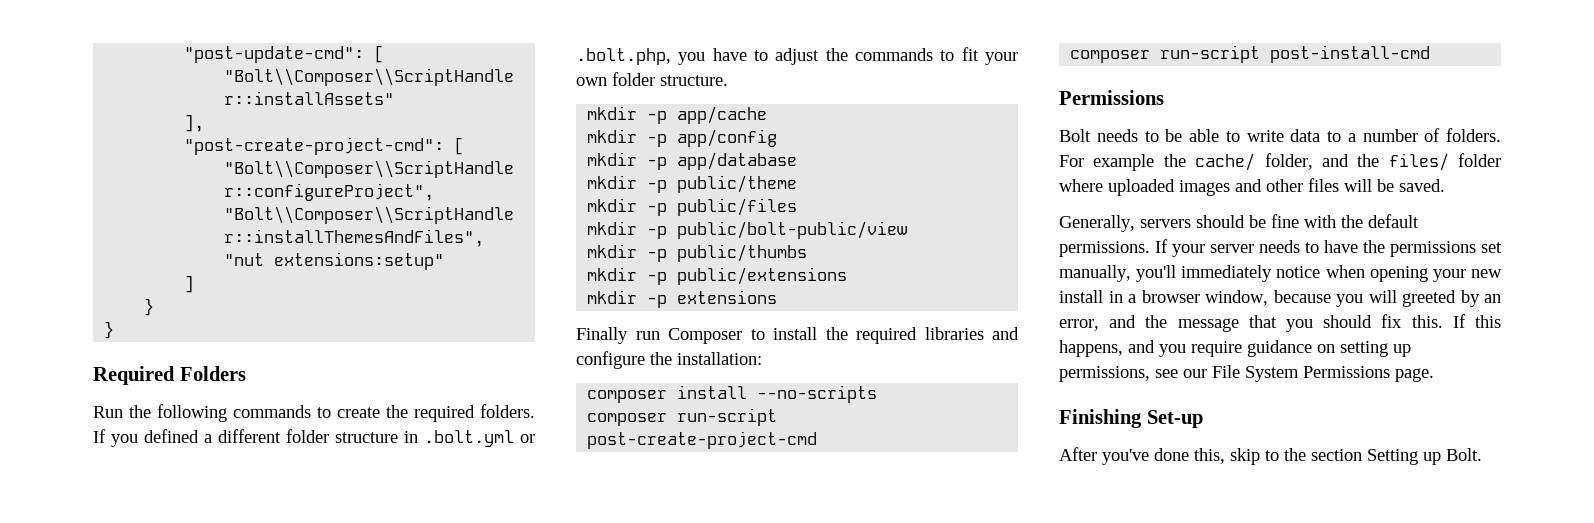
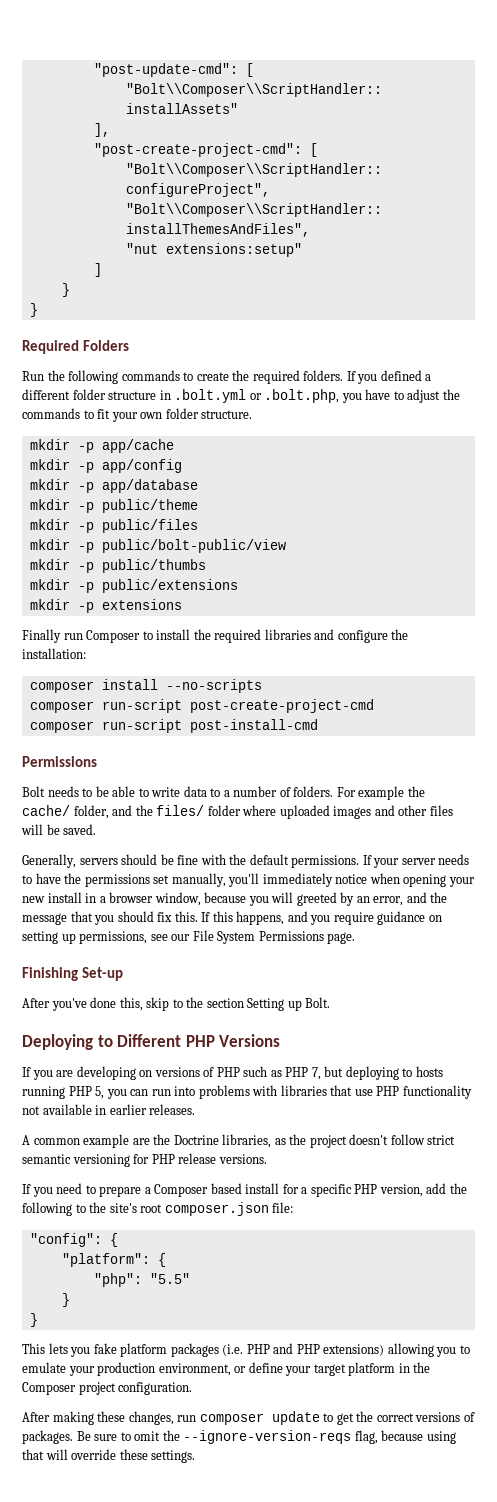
(1482, 454) none -> [22,1034,281,1050] [22,1066,443,1080] [22,1085,472,1099] [22,1104,196,1115] [22,1134,456,1148] [22,1153,267,1167] [22,1183,467,1197] [22,1202,294,1216] [29,1233,118,1247] [61,1253,166,1267] [93,1273,190,1287] [61,1293,70,1307] [29,1313,38,1327] [22,1343,470,1357] [22,1362,431,1376] [22,1382,193,1395] [22,1411,475,1425] [22,1430,456,1444] [22,1449,196,1463] // Deploying to Different PHP Versions // If you are developing on versions of PHP such as PHP 7, but deploying to hosts running PHP 5, you can run into problems with libraries that use PHP functionality not available in earlier releases. // A common example are the Doctrine libraries, as the project doesn't follow strict semantic versioning for PHP release versions. // If you need to prepare a Composer based install for a specific PHP version, add the following to the site's root composer.json file: // "config": { // "platform": { // "php": "5.5" // } // } // This lets you fake platform packages (i.e. PHP and PHP extensions) allowing you to emulate your production environment, or define your target platform in the Composer project configuration. // After making these changes, run composer update to get the correct versions of packages. Be sure to omit the --ignore-version-reqs flag, because using that will override these settings.

